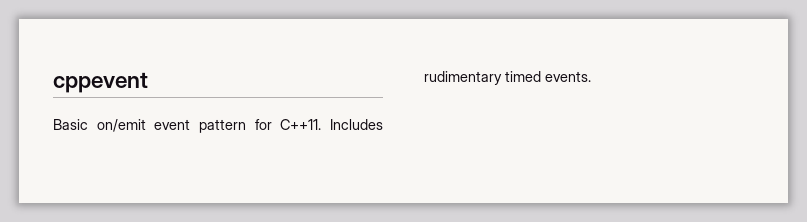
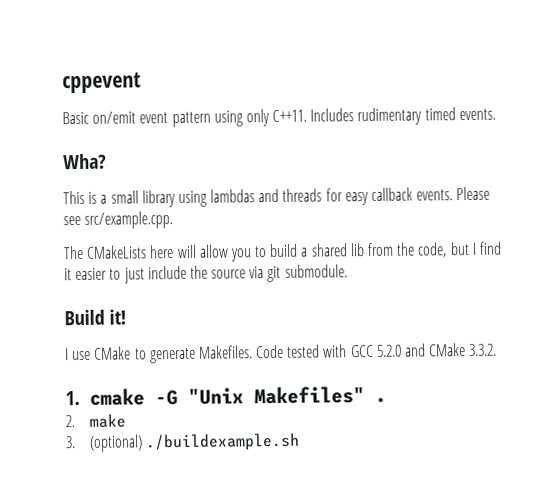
[254,119,272,130] for -> [213,109,270,127] using only
(591, 76) none -> [63,153,107,170] [63,186,491,208] [63,211,174,229] [64,241,502,262] [64,264,348,284] [64,309,127,326] [65,343,498,364] [65,386,388,406] [65,413,127,428] [65,432,301,452] // Wha? // This is a small library using lambdas and threads for easy callback events. Please see src/example.cpp. // The CMakeLists here will allow you to build a shared lib from the code, but I find it easier to just include the source via git submodule. // Build it! // I use CMake to generate Makefiles. Code tested with GCC 5.2.0 and CMake 3.3.2. // 1. cmake -G "Unix Makefiles" . // 2. make // 3. (optional) ./buildexample.sh

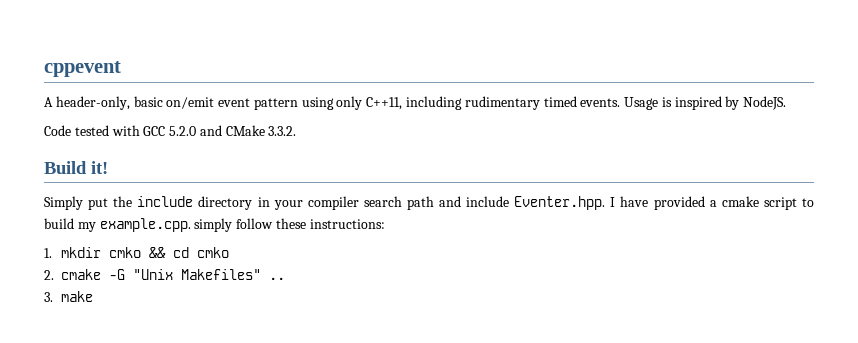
[62,111,89,125] Basic -> [44,96,163,110] A header-only, basic
[272,108,355,123] C++11. Includes -> [366,96,463,110] C++11, including
[63,153,107,170] [63,186,491,208] [63,211,174,229] [64,241,502,262] [64,264,348,284] [64,309,127,326] [65,345,253,364] // Wha? // This is a small library using lambdas and threads for easy callback events. Please see src/example.cpp. // The CMakeLists here will allow you to build a shared lib from the code, but I find it easier to just include the source via git submodule. // Build it! // I use CMake to generate Makefiles. -> [624,96,787,110] Usage is inspired by NodeJS. //
[65,391,80,406] 1. -> [44,161,108,174] [44,196,814,210] [44,218,385,232] [44,247,229,258] [44,270,54,280] Build it! // Simply put the include directory in your compiler search path and include Eventer.hpp. I have provided a cmake script to build my example.cpp. simply follow these instructions: // 1. mkdir cmko && cd cmko // 2.
[375,397,388,403] [65,415,75,428] . // 2. -> [269,277,285,280] [44,292,53,302] .. // 3.
[65,432,301,452] // 3. (optional) ./buildexample.sh -> (93, 296) none

